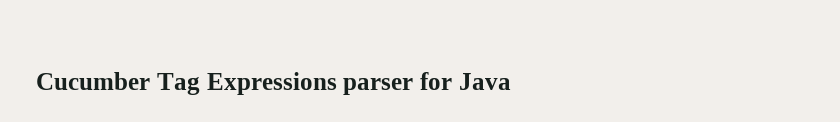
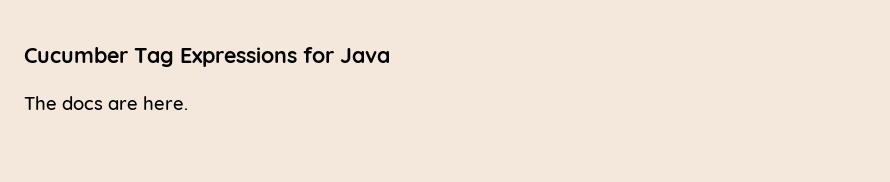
[343,78,414,95] parser -> (297, 57) none
(511, 81) none -> [24,96,188,110] // The docs are here.

